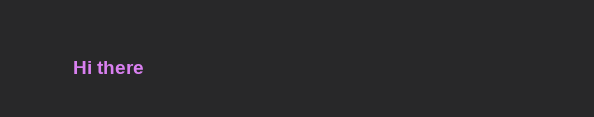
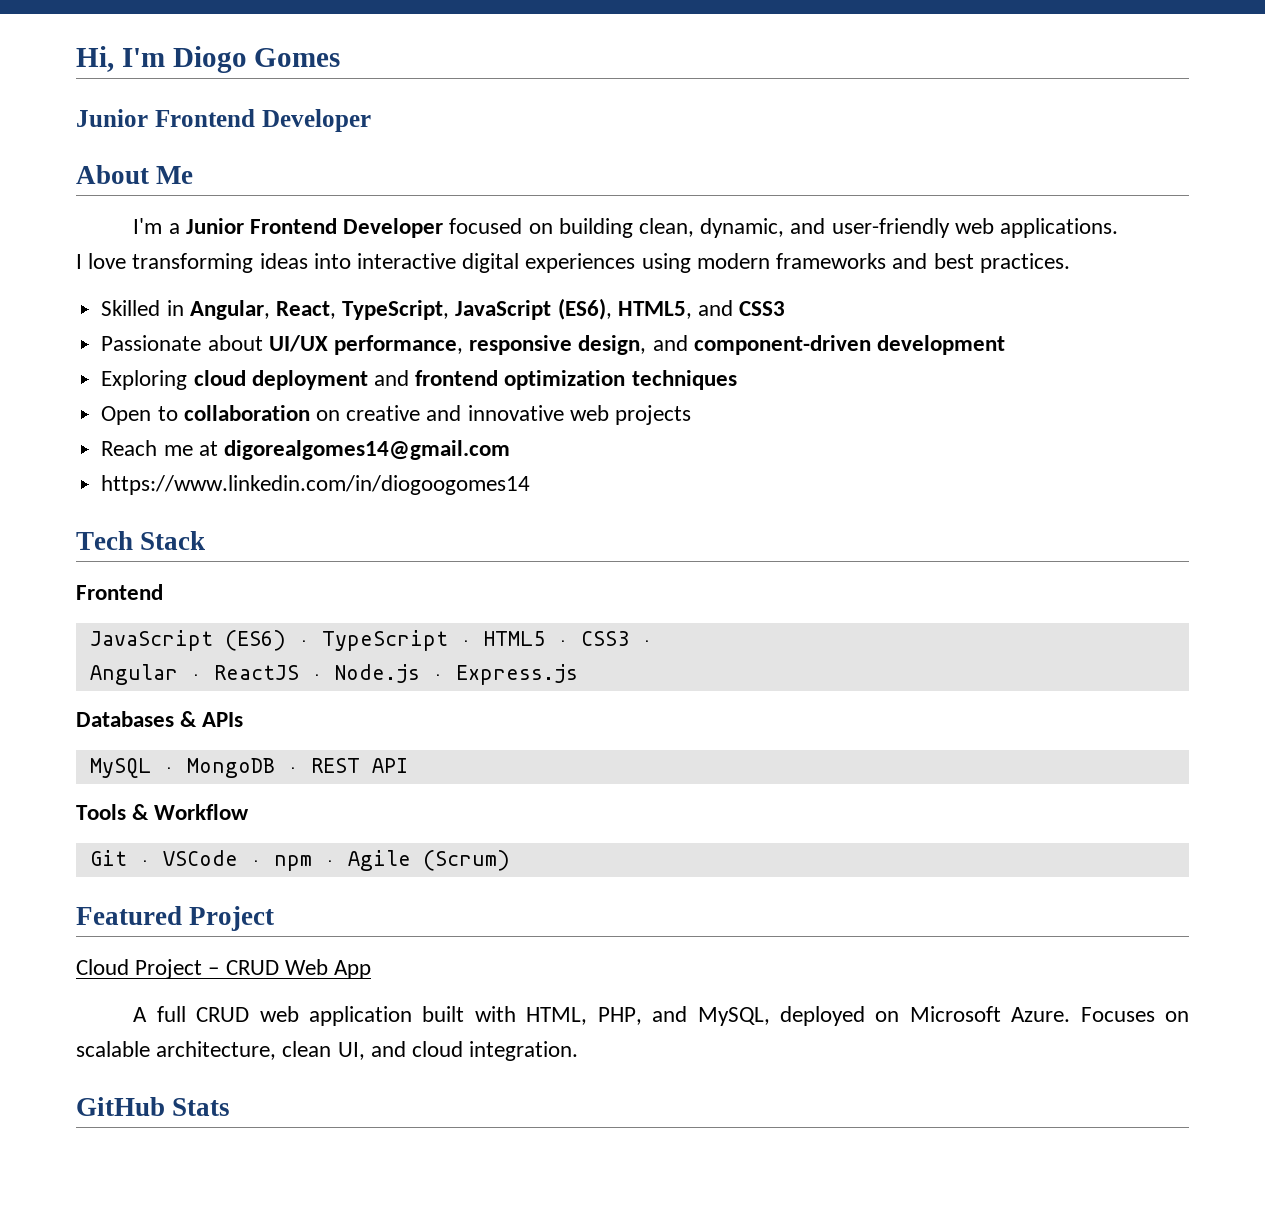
[73,61,145,74] Hi there -> [76,46,341,73] [76,109,371,132] [76,165,194,184] [133,218,1119,238] [76,253,1070,273] [101,298,786,320] [101,335,1005,355] [101,370,737,390] [101,405,691,425] [101,440,510,460] [101,475,531,495] [76,531,206,550] [76,584,163,600] [89,630,653,651] [89,664,578,685] [76,711,244,727] [89,758,408,778] [76,804,250,820] [89,850,510,871] [76,906,275,931] [76,959,372,979] [133,1006,1190,1026] [76,1041,579,1061] [76,1097,231,1116] Hi, I'm Diogo Gomes // Junior Frontend Developer // About Me // I'm a Junior Frontend Developer focused on building clean, dynamic, and user-friendly web applications. // I love transforming ideas into interactive digital experiences using modern frameworks and best practices. // Skilled in Angular, React, TypeScript, JavaScript (ES6), HTML5, and CSS3 // Passionate about UI/UX performance, responsive design, and component-driven development // Exploring cloud deployment and frontend optimization techniques // Open to collaboration on creative and innovative web projects // Reach me at digorealgomes14@gmail.com // https://www.linkedin.com/in/diogoogomes14 // Tech Stack // Frontend // JavaScript (ES6) · TypeScript · HTML5 · CSS3 · // Angular · ReactJS · Node.js · Express.js // Databases & APIs // MySQL · MongoDB · REST API // Tools & Workflow // Git · VSCode · npm · Agile (Scrum) // Featured Project // Cloud Project – CRUD Web App // A full CRUD web application built with HTML, PHP, and MySQL, deployed on Microsoft Azure. Focuses on scalable architecture, clean UI, and cloud integration. // GitHub Stats

